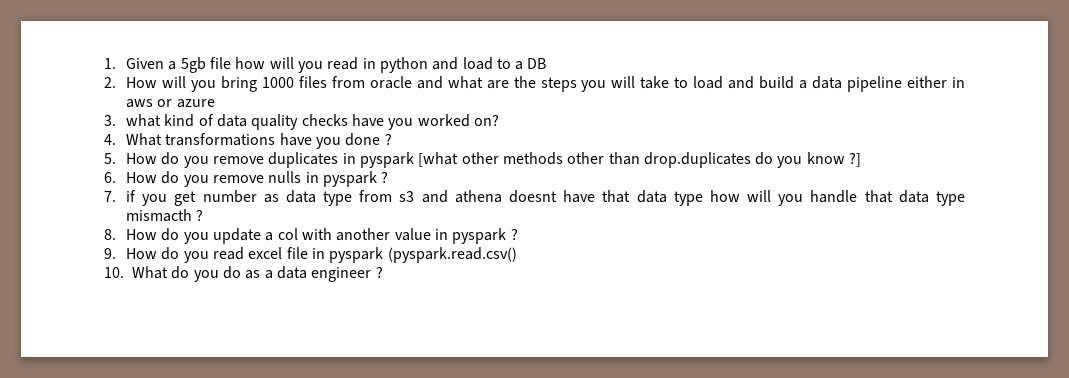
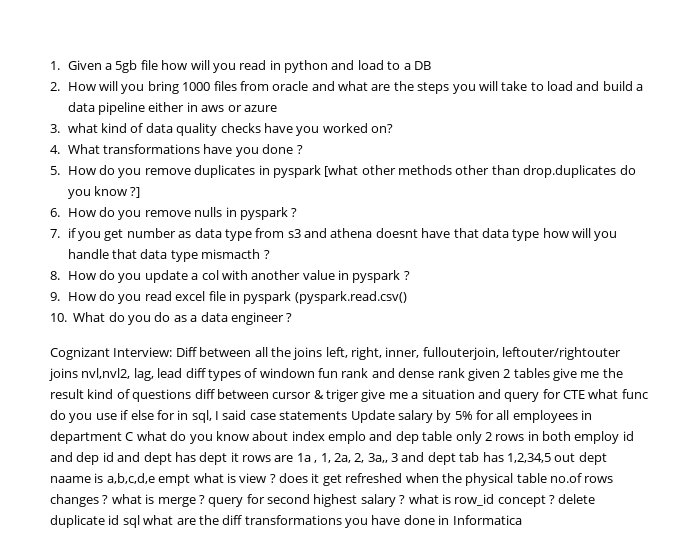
(383, 272) none -> [50,347,622,360] [49,368,623,381] [50,389,648,402] [50,410,593,423] [50,431,634,444] [50,452,607,465] [50,473,614,486] [50,494,596,507] [50,515,522,528] // Cognizant Interview: Diff between all the joins left, right, inner, fullouterjoin, leftouter/rightouter joins nvl,nvl2, lag, lead diff types of windown fun rank and dense rank given 2 tables give me the result kind of questions diff between cursor & triger give me a situation and query for CTE what func do you use if else for in sql, I said case statements Update salary by 5% for all employees in department C what do you know about index emplo and dep table only 2 rows in both employ id and dep id and dept has dept it rows are 1a , 1, 2a, 2, 3a,, 3 and dept tab has 1,2,34,5 out dept naame is a,b,c,d,e empt what is view ? does it get refreshed when the physical table no.of rows changes ? what is merge ? query for second highest salary ? what is row_id concept ? delete duplicate id sql what are the diff transformations you have done in Informatica

